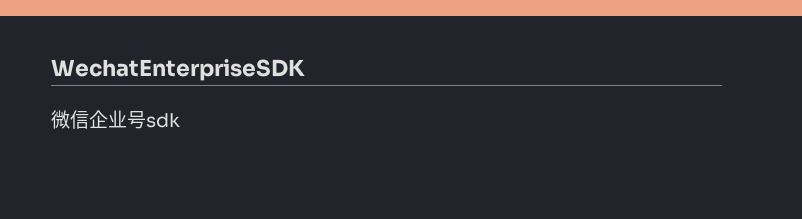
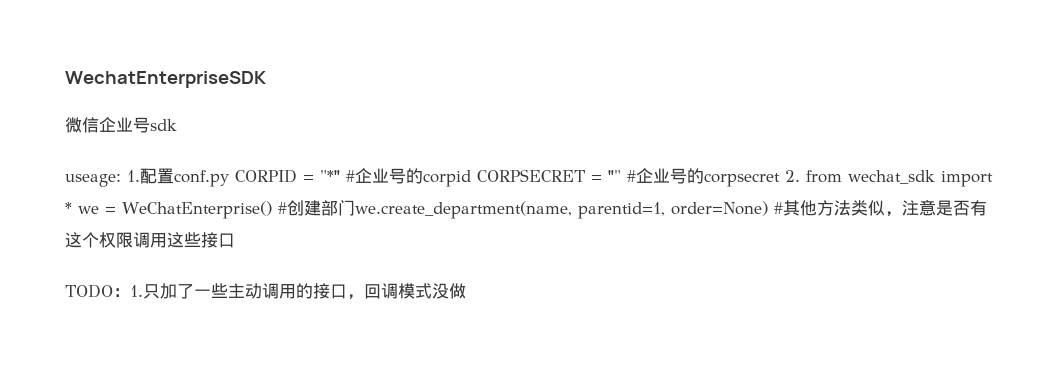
(180, 120) none -> [65,168,993,187] [65,200,987,219] [65,232,235,248] [65,283,466,300] // useage: 1.配置conf.py CORPID = "*" #企业号的corpid CORPSECRET = "" #企业号的corpsecret 2. from wechat_sdk import * we = WeChatEnterprise() #创建部门we.create_department(name, parentid=1, order=None) #其他方法类似，注意是否有这个权限调用这些接口 // TODO：1.只加了一些主动调用的接口，回调模式没做

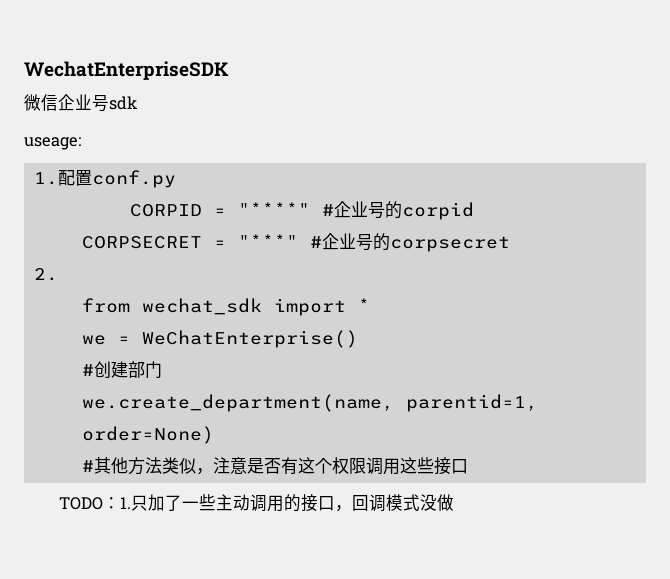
(121, 180) none -> (81, 143) //
(229, 178) none -> (176, 179) //
[320,170,340,182] "*" -> [237,202,310,216] "****"
(471, 178) none -> (474, 211) //
[608,170,621,182] "" -> [237,234,298,248] "***"
(780, 180) none -> (510, 244) //
(800, 176) none -> (58, 274) //
(72, 208) none -> (370, 305) //
(272, 210) none -> (358, 339) //
(355, 208) none -> (162, 369) //
(768, 208) none -> (214, 435) //

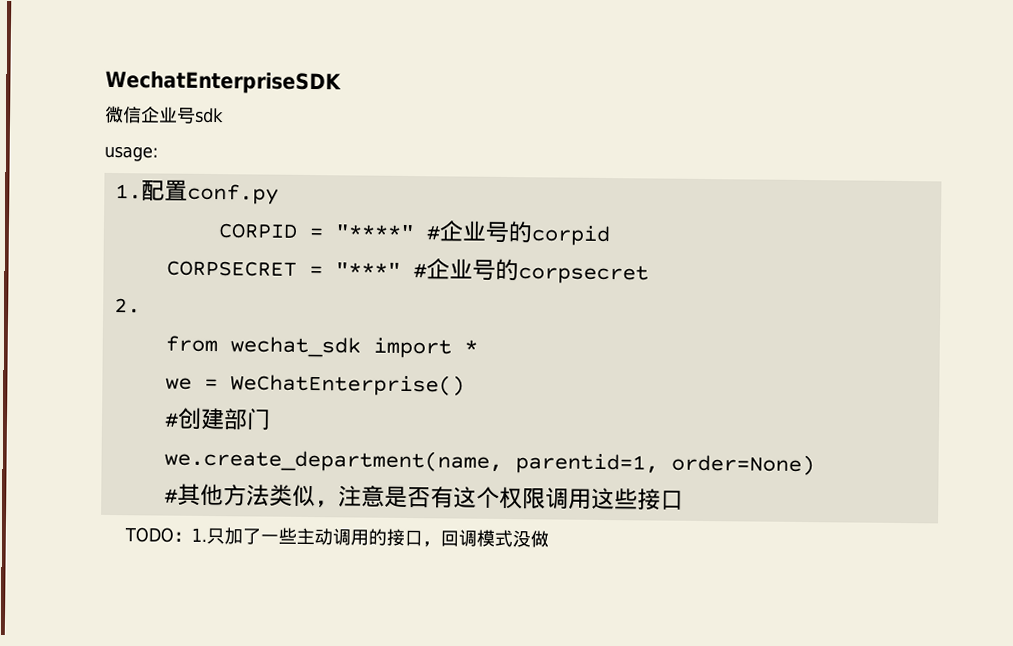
[24,137,81,150] useage: -> [104,145,158,162] usage:

